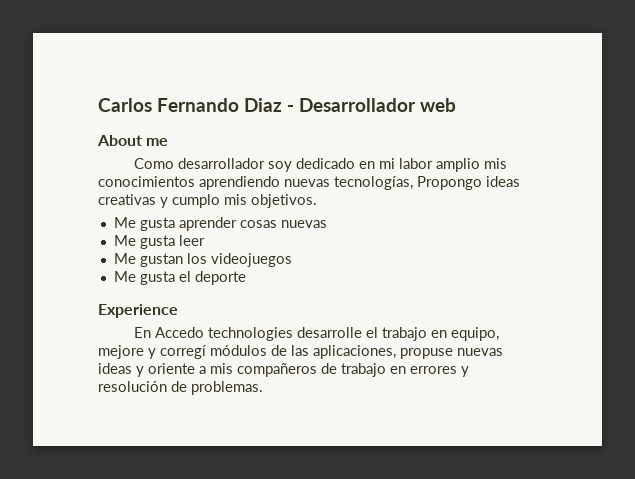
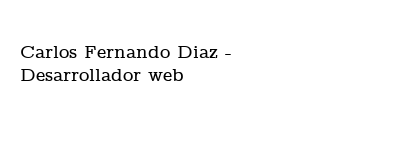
[97,135,169,146] [134,158,508,172] [98,176,520,190] [98,194,317,208] [113,217,327,231] [113,235,205,249] [113,253,292,267] [113,271,246,285] [98,304,178,318] [134,327,500,341] [98,345,503,359] [98,363,469,377] [98,381,263,395] // About me // Como desarrollador soy dedicado en mi labor amplio mis conocimientos aprendiendo nuevas tecnologías, Propongo ideas creativas y cumplo mis objetivos. // Me gusta aprender cosas nuevas // Me gusta leer // Me gustan los videojuegos // Me gusta el deporte // Experience // En Accedo technologies desarrolle el trabajo en equipo, mejore y corregí módulos de las aplicaciones, propuse nuevas ideas y oriente a mis compañeros de trabajo en errores y resolución de problemas. -> (184, 75) none

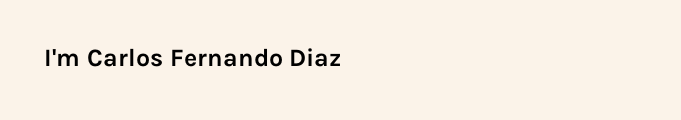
(20, 52) none -> [44,49,80,66] I'm
[225,54,232,58] [20,69,184,81] - Desarrollador web -> (342, 57) none

